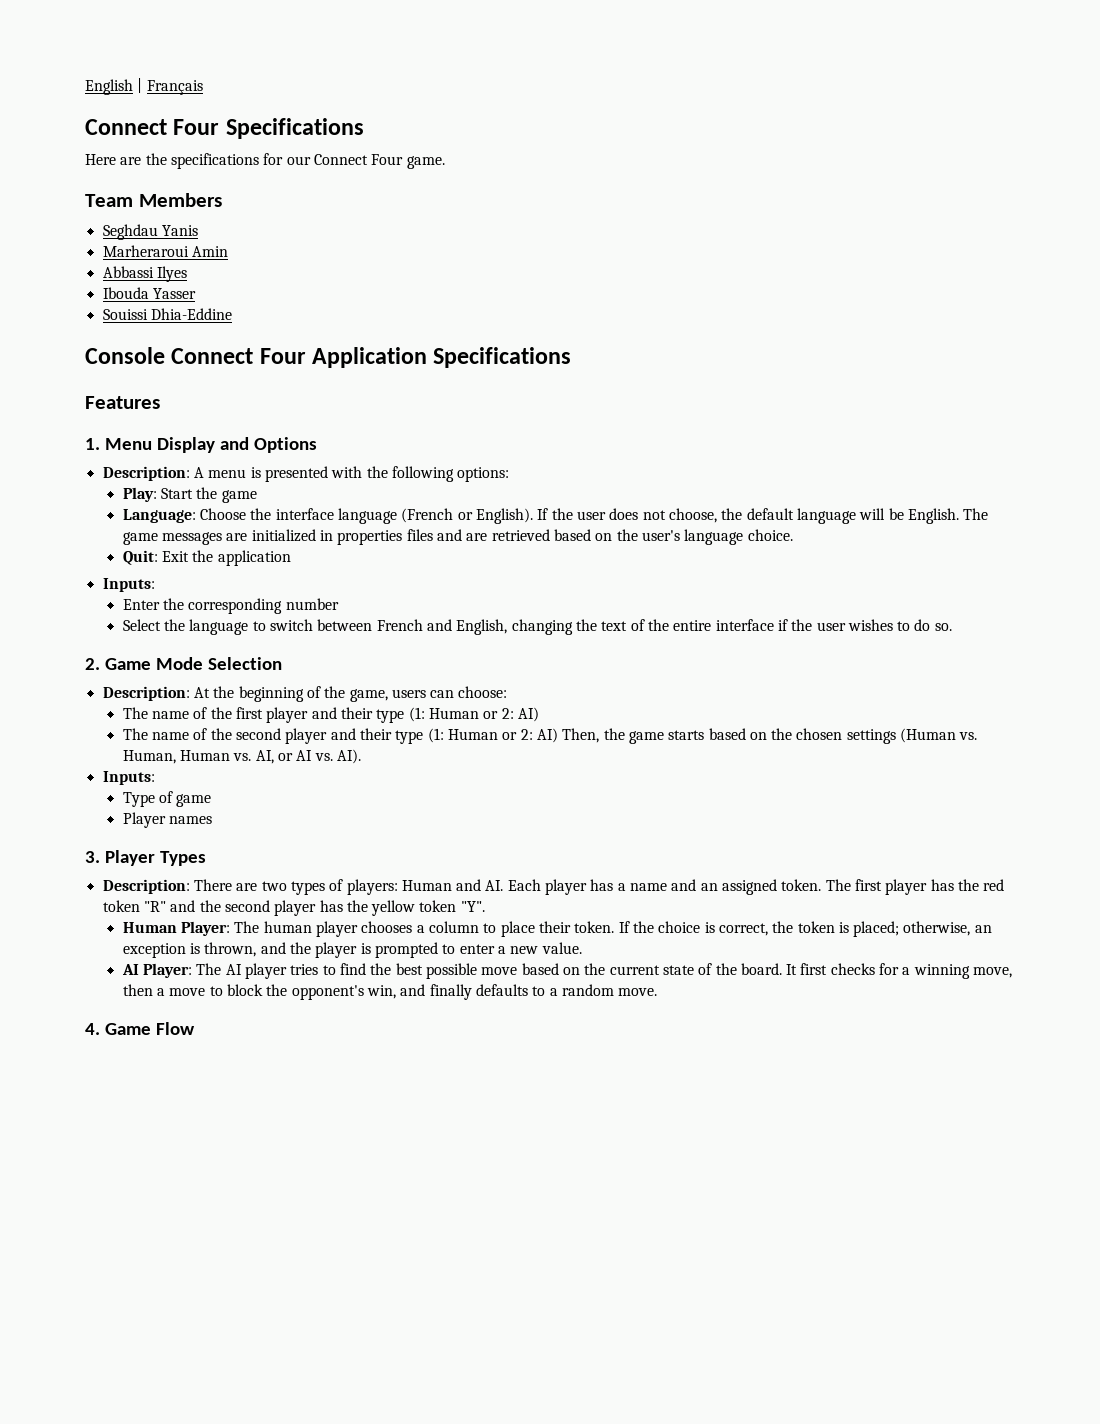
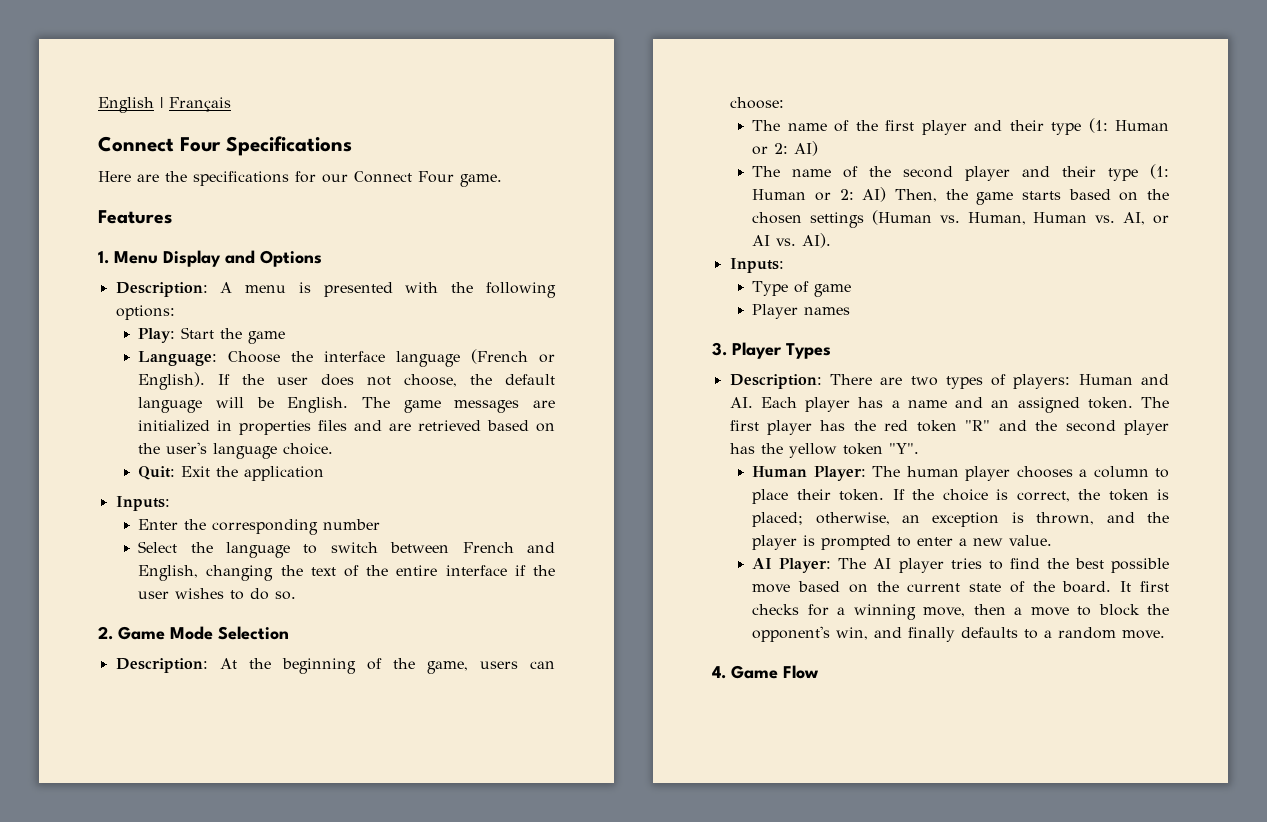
[85,193,222,207] [102,224,198,240] [102,245,228,257] [102,266,187,282] [102,287,196,299] [102,308,232,320] [85,347,572,368] // Team Members // Seghdau Yanis // Marheraroui Amin // Abbassi Ilyes // Ibouda Yasser // Souissi Dhia-Eddine // Console Connect Four Application Specifications -> (502, 180) none

